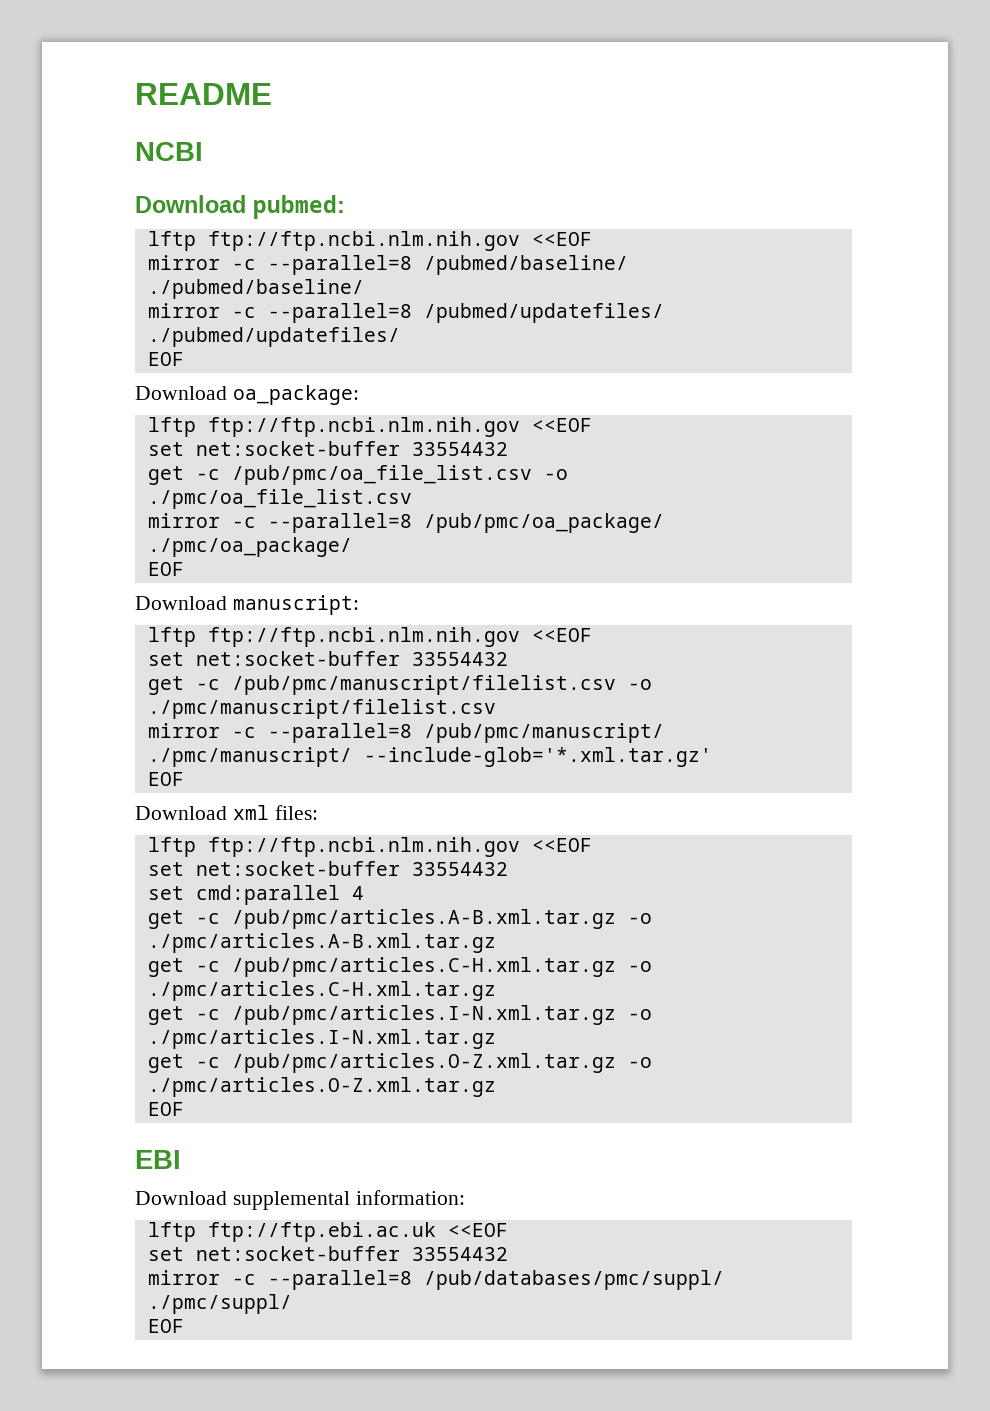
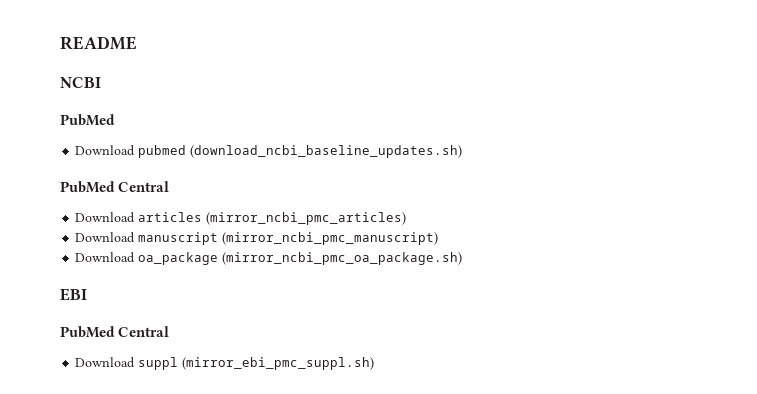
[135,195,345,219] [147,231,592,251] [147,255,628,275] [147,279,364,299] [147,303,664,323] [147,327,400,347] [147,352,184,366] [135,385,359,405] [147,417,592,437] [147,441,508,456] [147,465,568,485] [147,489,412,509] [147,513,664,533] [147,537,352,557] [147,562,184,576] [135,595,359,615] [147,627,592,647] [147,651,508,666] [147,675,652,695] [147,699,496,719] [147,723,664,743] [147,747,712,767] [147,772,184,786] [135,805,318,820] [147,837,592,857] [147,861,508,876] [147,885,364,905] [147,909,652,929] [147,933,496,953] [147,957,652,977] [147,981,496,1001] [147,1005,652,1025] [147,1029,496,1049] [147,1053,652,1073] [147,1077,496,1097] [147,1102,184,1116] Download pubmed: // lftp ftp://ftp.ncbi.nlm.nih.gov <<EOF // mirror -c --parallel=8 /pubmed/baseline/ ./pubmed/baseline/ // mirror -c --parallel=8 /pubmed/updatefiles/ ./pubmed/updatefiles/ // EOF // Download oa_package: // lftp ftp://ftp.ncbi.nlm.nih.gov <<EOF // set net:socket-buffer 33554432 // get -c /pub/pmc/oa_file_list.csv -o ./pmc/oa_file_list.csv // mirror -c --parallel=8 /pub/pmc/oa_package/ ./pmc/oa_package/ // EOF // Download manuscript: // lftp ftp://ftp.ncbi.nlm.nih.gov <<EOF // set net:socket-buffer 33554432 // get -c /pub/pmc/manuscript/filelist.csv -o ./pmc/manuscript/filelist.csv // mirror -c --parallel=8 /pub/pmc/manuscript/ ./pmc/manuscript/ --include-glob='*.xml.tar.gz' // EOF // Download xml files: // lftp ftp://ftp.ncbi.nlm.nih.gov <<EOF // set net:socket-buffer 33554432 // set cmd:parallel 4 // get -c /pub/pmc/articles.A-B.xml.tar.gz -o ./pmc/articles.A-B.xml.tar.gz // get -c /pub/pmc/articles.C-H.xml.tar.gz -o ./pmc/articles.C-H.xml.tar.gz // get -c /pub/pmc/articles.I-N.xml.tar.gz -o ./pmc/articles.I-N.xml.tar.gz // get -c /pub/pmc/articles.O-Z.xml.tar.gz -o ./pmc/articles.O-Z.xml.tar.gz // EOF -> [60,114,115,126] [75,145,463,158] [60,181,170,193] [75,212,407,225] [75,232,439,245] [75,252,463,265] PubMed // Download pubmed (download_ncbi_baseline_updates.sh) // PubMed Central // Download articles (mirror_ncbi_pmc_articles) // Download manuscript (mirror_ncbi_pmc_manuscript) // Download oa_package (mirror_ncbi_pmc_oa_package.sh)
[135,1190,465,1210] [147,1222,508,1242] [147,1246,508,1261] [147,1270,724,1290] [147,1294,292,1314] [147,1319,184,1333] // Download supplemental information: // lftp ftp://ftp.ebi.ac.uk <<EOF // set net:socket-buffer 33554432 // mirror -c --parallel=8 /pub/databases/pmc/suppl/ ./pmc/suppl/ // EOF -> [60,326,170,338] [75,357,375,370] // PubMed Central // Download suppl (mirror_ebi_pmc_suppl.sh)

